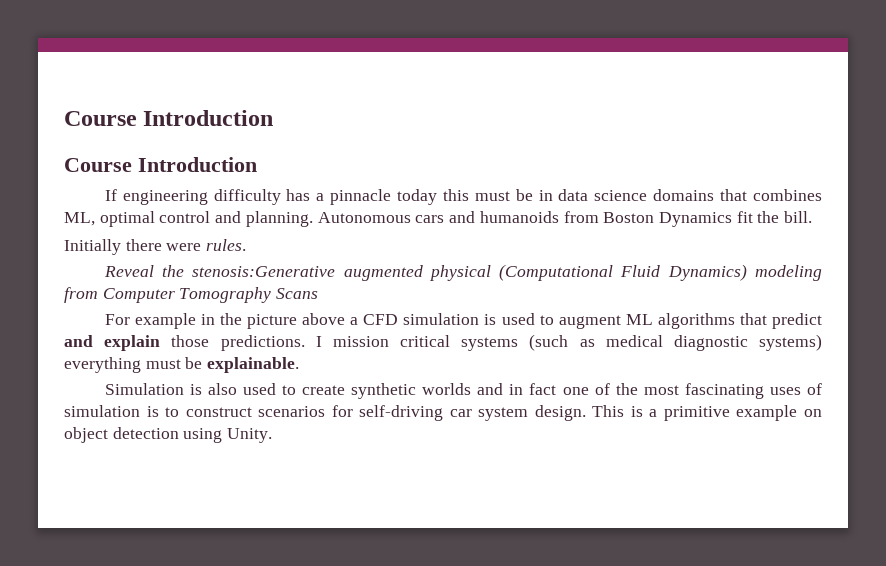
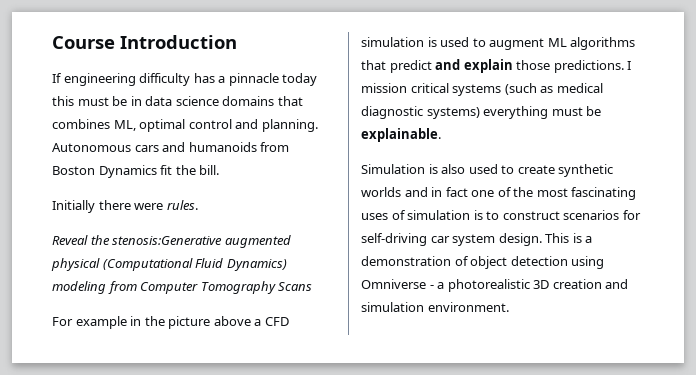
[64,110,274,126] [64,157,257,172] Course Introduction // Course Introduction -> [52,35,237,49] Course Introduction
[663,405,822,421] [64,427,273,443] primitive example on object detection using Unity. -> [361,256,605,269] [361,279,629,292] [361,302,509,312] demonstration of object detection using Omniverse - a photorealistic 3D creation and simulation environment.

